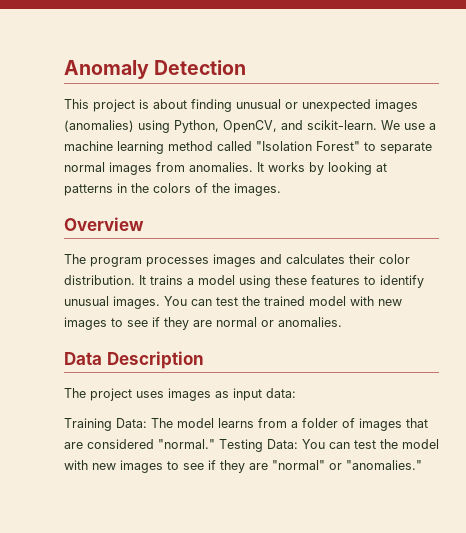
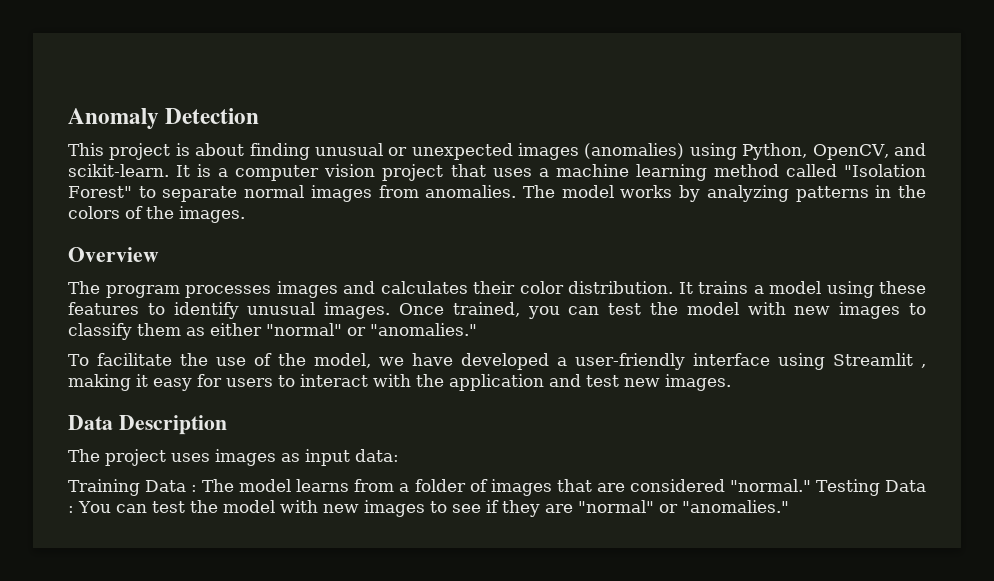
[381,120,425,130] We use -> [176,164,532,181] It is a computer vision project that uses
[257,162,387,175] It works by looking at -> [522,185,789,202] The model works by analyzing
[164,296,402,306] [64,317,342,330] You can test the trained model with new images to see if they are normal or anomalies. -> [399,302,926,319] [68,323,477,340] [68,353,926,370] [68,374,731,391] Once trained, you can test the model with new images to classify them as either "normal" or "anomalies." // To facilitate the use of the model, we have developed a user-friendly interface using Streamlit , making it easy for users to interact with the application and test new images.
[116,418,147,428] Data: -> [145,480,198,492] Data :
[267,439,298,449] Data: -> [885,480,926,492] [68,506,74,513] Data :

